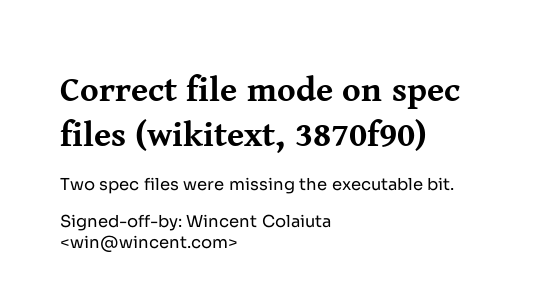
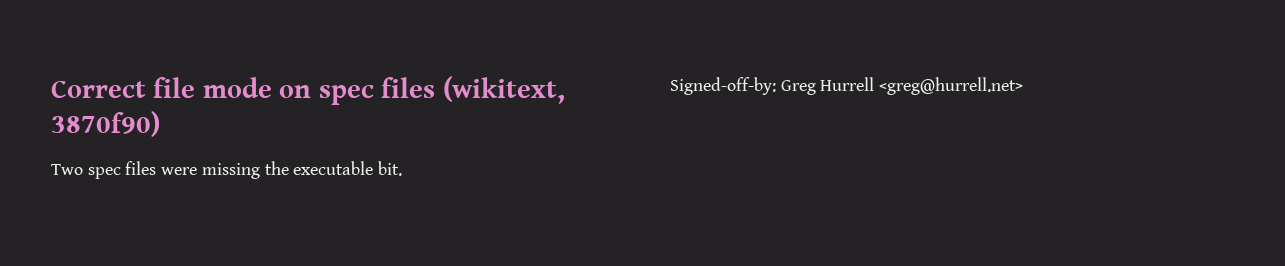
[186,214,331,228] [60,235,238,253] Wincent Colaiuta <win@wincent.com> -> [780,77,1024,95] Greg Hurrell <greg@hurrell.net>

